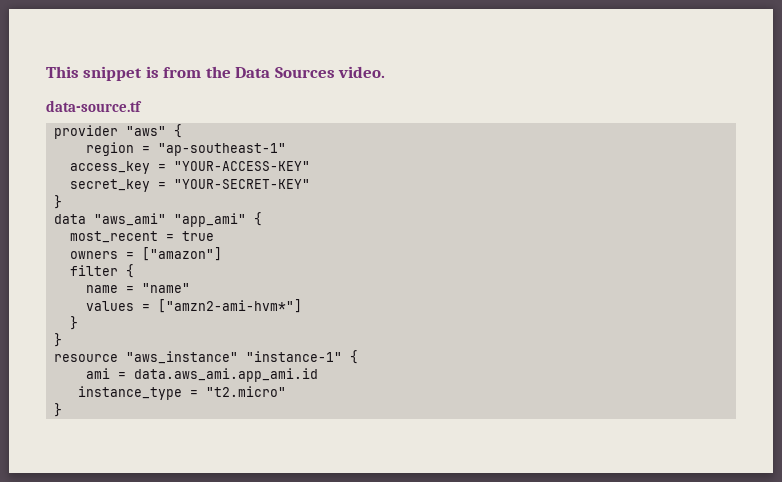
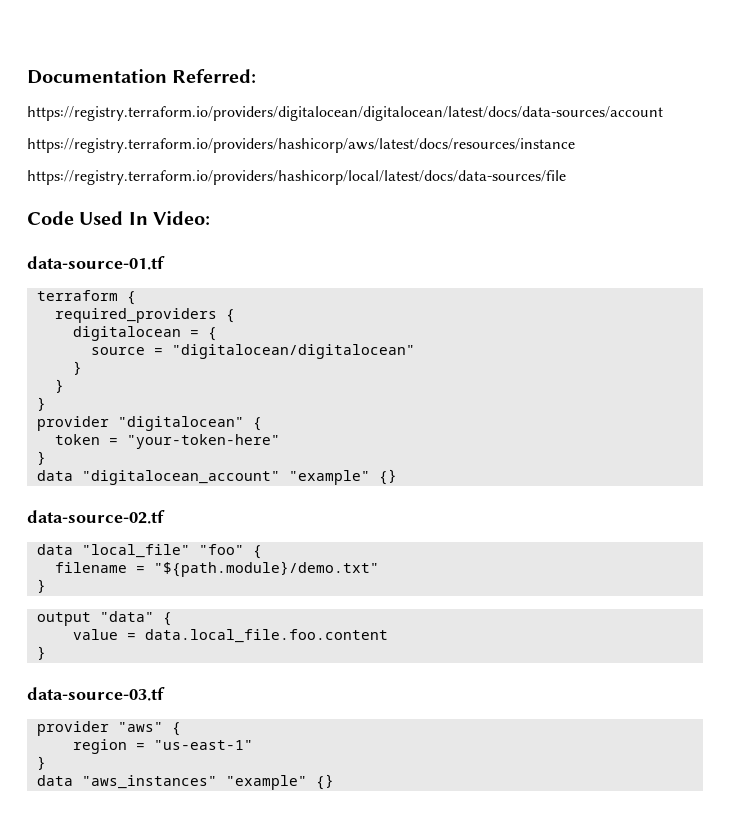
[46,66,386,81] [46,100,142,112] This snippet is from the Data Sources video. // data-source.tf -> [27,69,257,84] [27,106,663,121] [27,138,575,153] [27,170,566,185] [27,211,211,225] [27,256,165,270] [36,290,136,305] [54,308,235,323] [72,326,217,341] [90,344,415,359] [72,361,82,375] [54,379,64,393] [36,397,46,411] [36,416,262,431] [54,434,280,449] [36,451,46,465] [36,469,397,485] [27,510,165,524] [36,544,262,559] [54,561,379,577] [36,579,46,593] [36,611,172,626] [72,629,388,643] [36,646,46,660] [27,687,165,701] Documentation Referred: // https://registry.terraform.io/providers/digitalocean/digitalocean/latest/docs/data-sources/account // https://registry.terraform.io/providers/hashicorp/aws/latest/docs/resources/instance // https://registry.terraform.io/providers/hashicorp/local/latest/docs/data-sources/file // Code Used In Video: // data-source-01.tf // terraform { // required_providers { // digitalocean = { // source = "digitalocean/digitalocean" // } // } // } // provider "digitalocean" { // token = "your-token-here" // } // data "digitalocean_account" "example" {} // data-source-02.tf // data "local_file" "foo" { // filename = "${path.module}/demo.txt" // } // output "data" { // value = data.local_file.foo.content // } // data-source-03.tf
[158,143,287,156] [70,161,311,174] [70,179,311,192] [54,195,63,209] [54,212,263,227] [70,231,215,243] [70,247,223,261] [70,264,135,278] [86,283,191,293] [86,299,303,313] [70,316,79,330] [54,333,63,347] [54,350,359,364] [86,368,319,382] [78,386,287,400] [54,403,63,417] "ap-southeast-1" // access_key = "YOUR-ACCESS-KEY" // secret_key = "YOUR-SECRET-KEY" // } // data "aws_ami" "app_ami" { // most_recent = true // owners = ["amazon"] // filter { // name = "name" // values = ["amzn2-ami-hvm*"] // } // } // resource "aws_instance" "instance-1" { // ami = data.aws_ami.app_ami.id // instance_type = "t2.micro" // } -> [153,740,253,750] [36,756,46,770] [36,774,334,790] "us-east-1" // } // data "aws_instances" "example" {}

